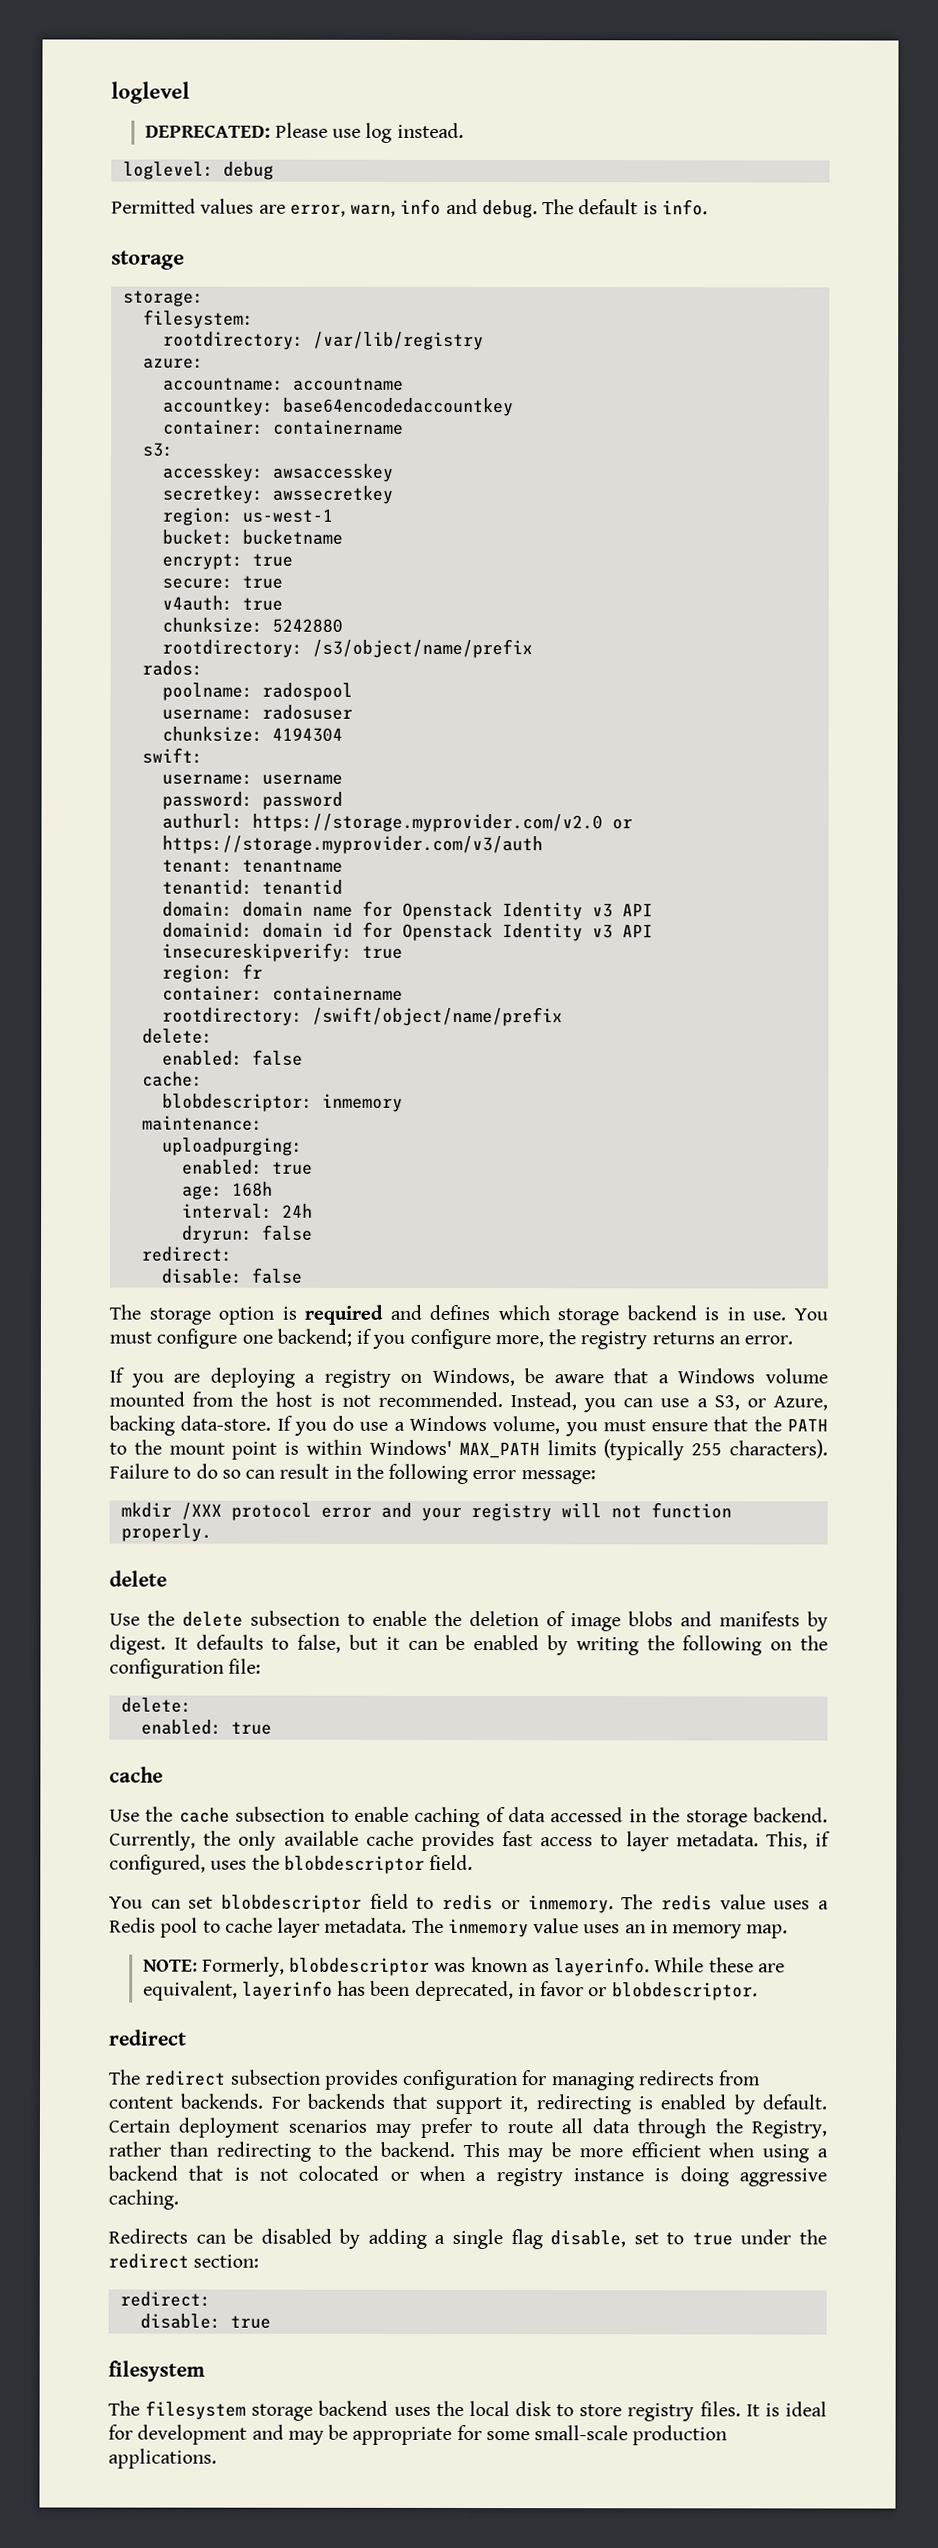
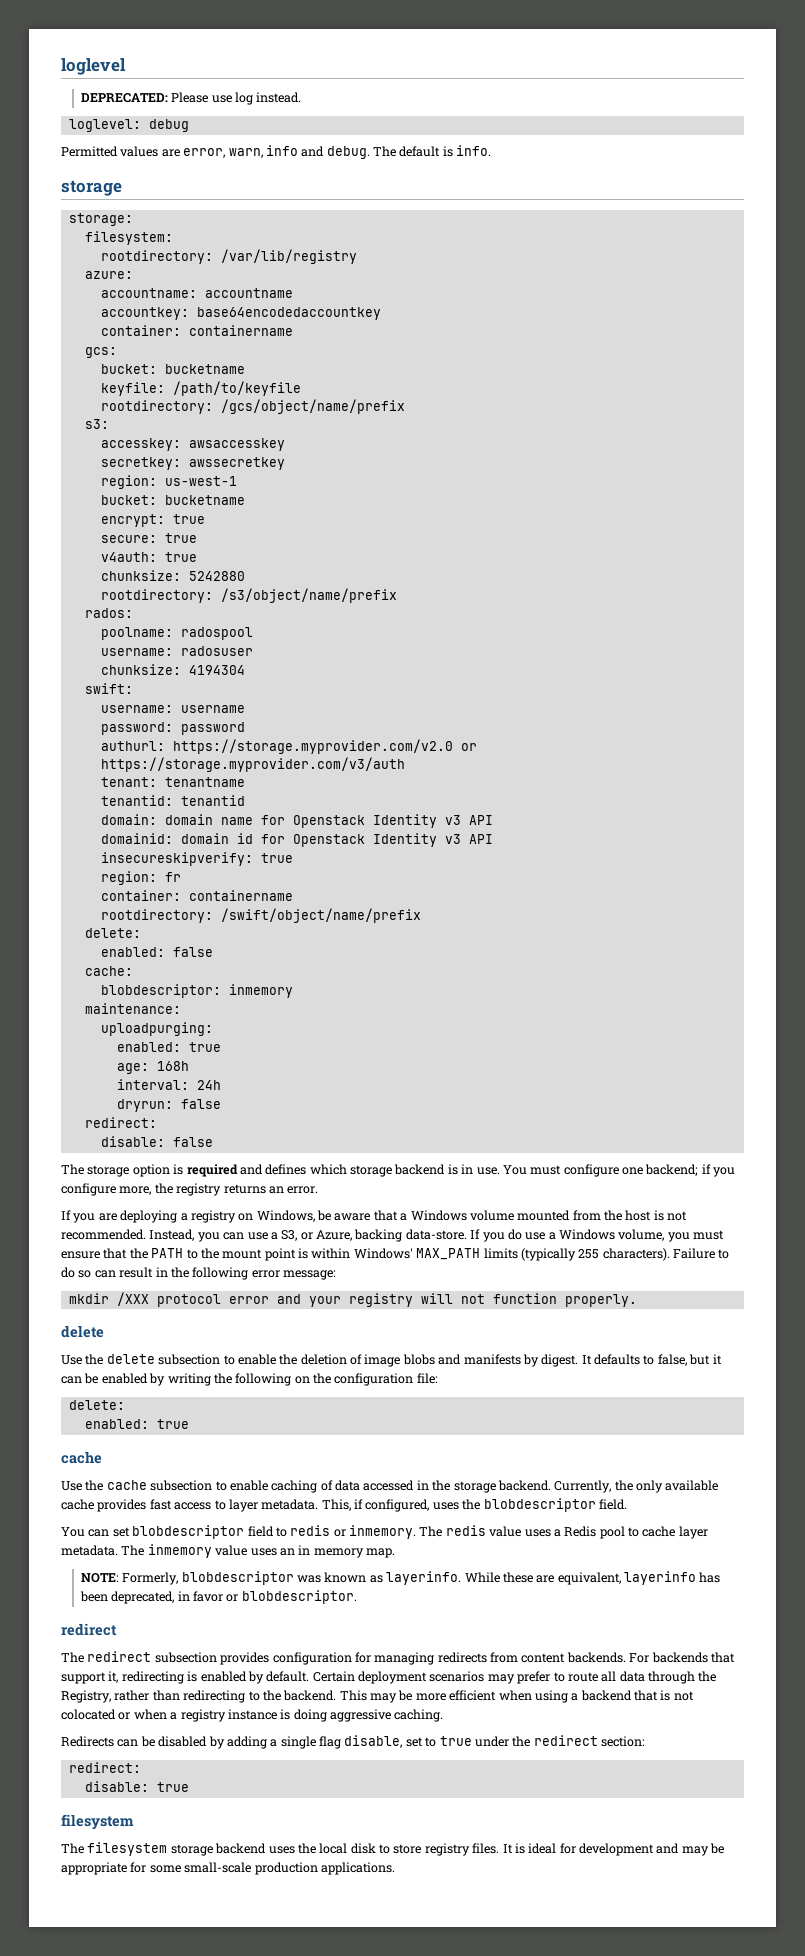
(404, 427) none -> [84,347,117,358] [100,364,245,374] [100,381,301,396] [100,399,405,414] // gcs: // bucket: bucketname // keyfile: /path/to/keyfile // rootdirectory: /gcs/object/name/prefix

